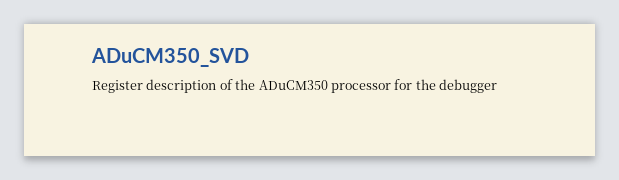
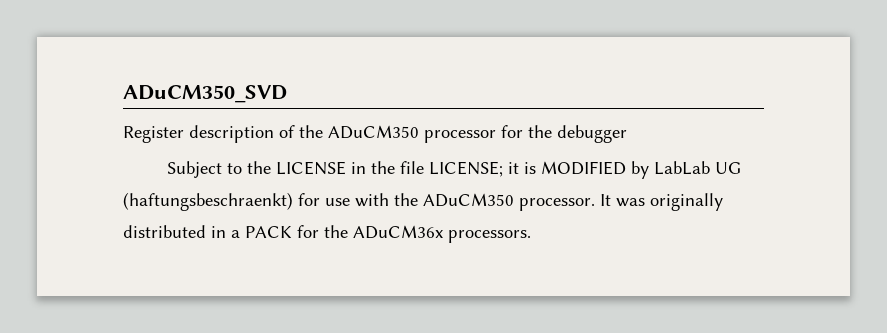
(497, 86) none -> [167,161,742,179] [123,192,723,211] [123,225,531,243] // Subject to the LICENSE in the file LICENSE; it is MODIFIED by LabLab UG (haftungsbeschraenkt) for use with the ADuCM350 processor. It was originally distributed in a PACK for the ADuCM36x processors.

